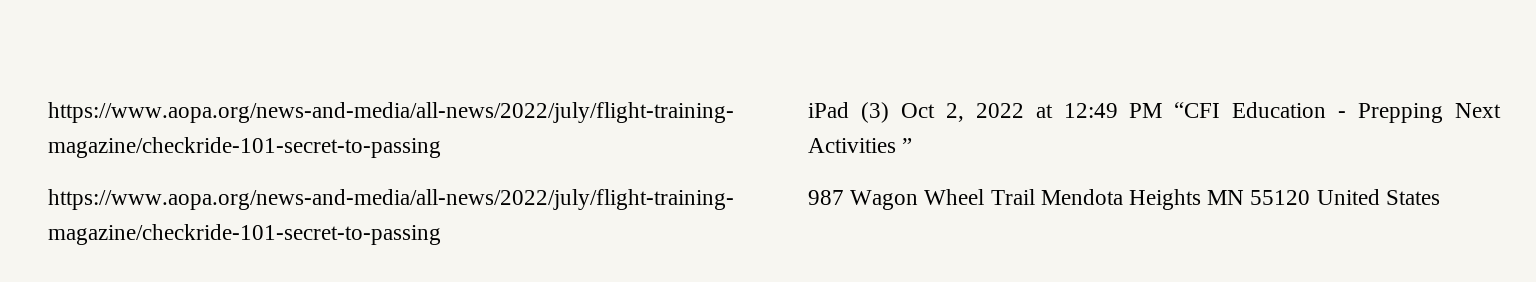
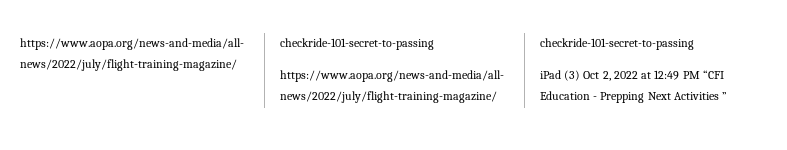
[808,189,1440,210] // 987 Wagon Wheel Trail Mendota Heights MN 55120 United States -> (728, 96) none

